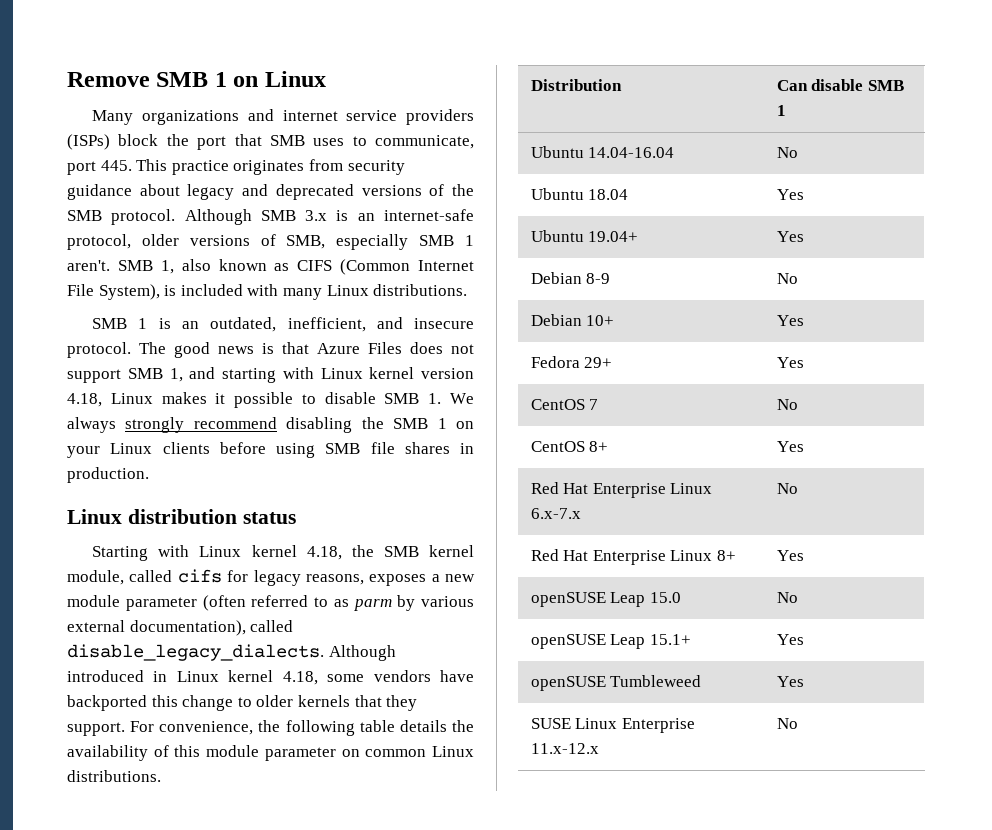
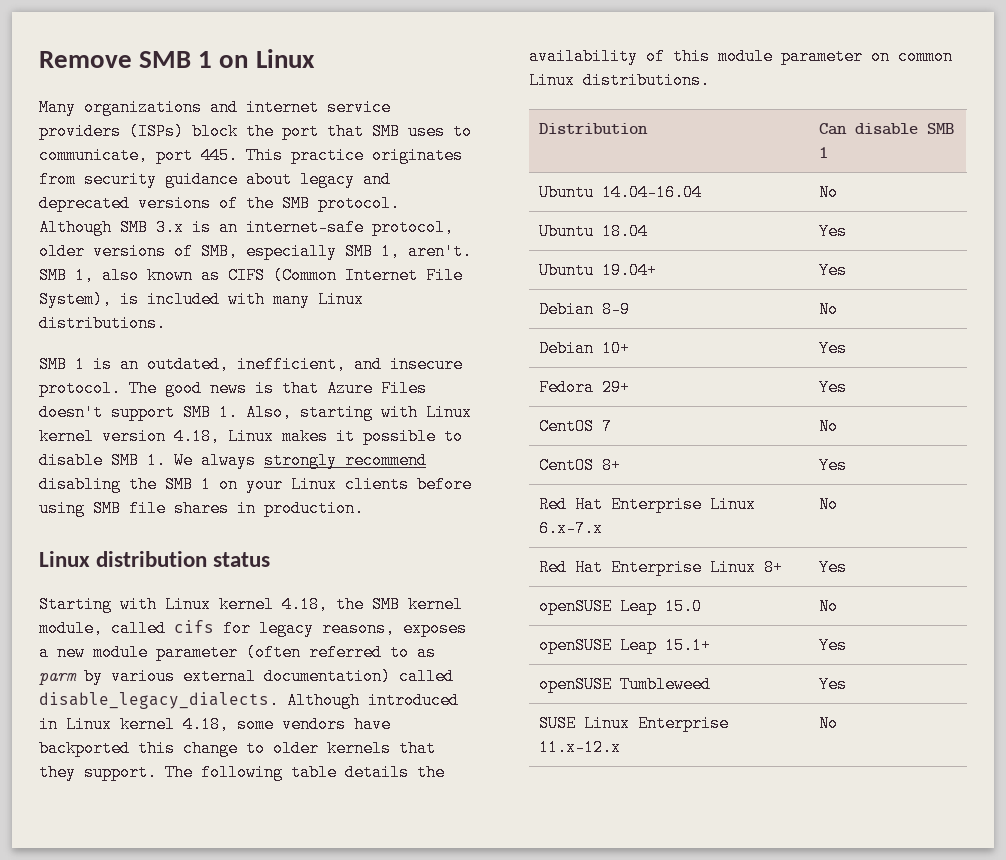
[464,235,474,246] 1 -> [381,243,400,260] 1,
[410,342,474,354] [67,367,216,383] does not support SMB 1, and -> [39,404,292,421] doesn't support SMB 1. Also,
[129,620,246,636] documentation), -> [264,668,391,685] documentation)
[130,720,281,735] For convenience, the -> [165,764,193,781] The

